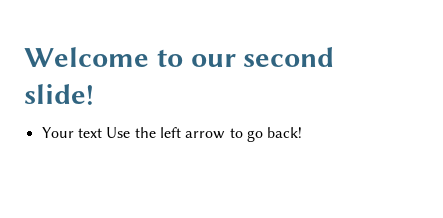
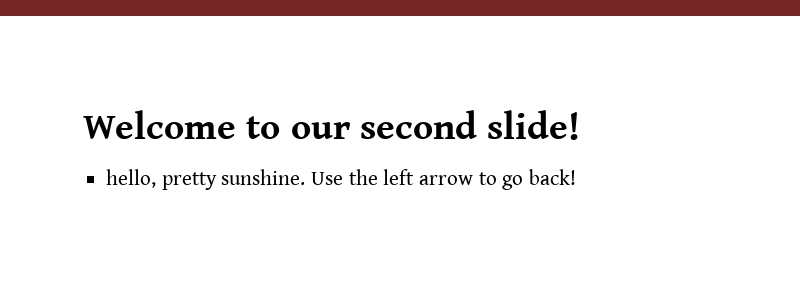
[41,127,102,138] Your text -> [106,169,306,190] hello, pretty sunshine.

